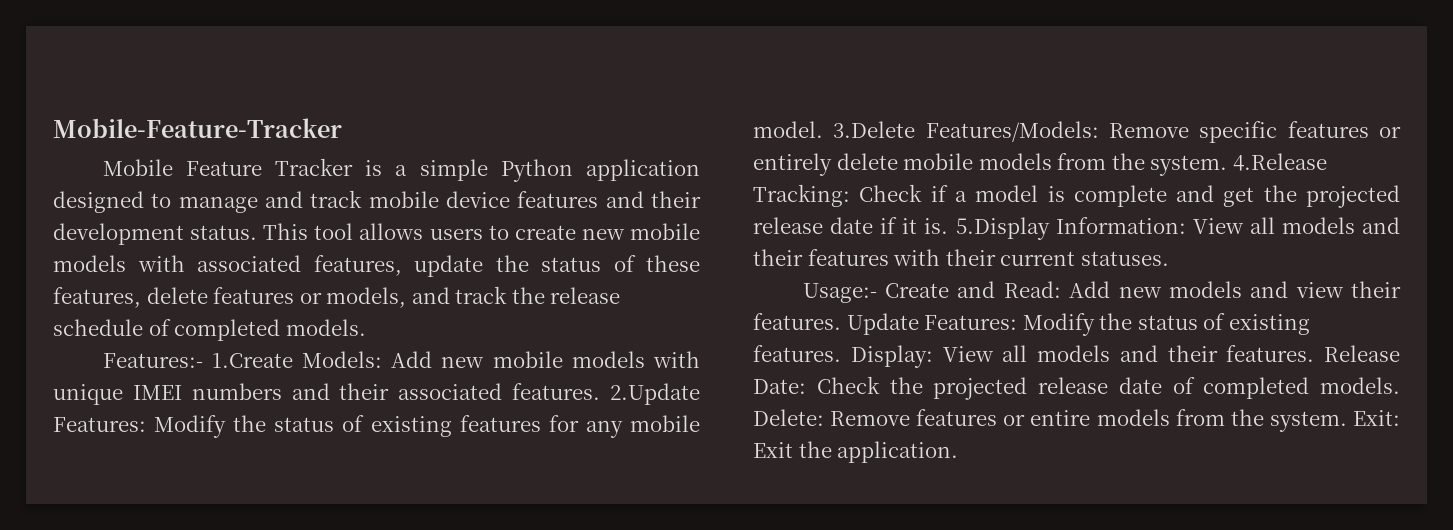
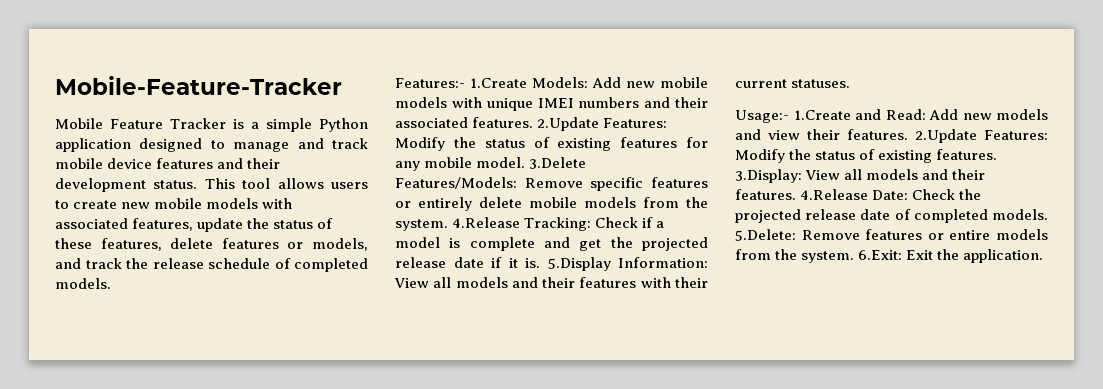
[885,283,950,298] Create -> [793,110,851,120] 1.Create
[846,313,919,335] Update -> [915,129,977,143] 2.Update
[850,345,933,368] Display: -> [735,169,802,183] 3.Display:
[1324,345,1400,362] Release -> [800,189,869,200] 4.Release
[753,409,824,426] Delete: -> [735,229,796,241] 5.Delete:
[1353,410,1400,426] Exit: -> [858,250,903,260] 6.Exit:

